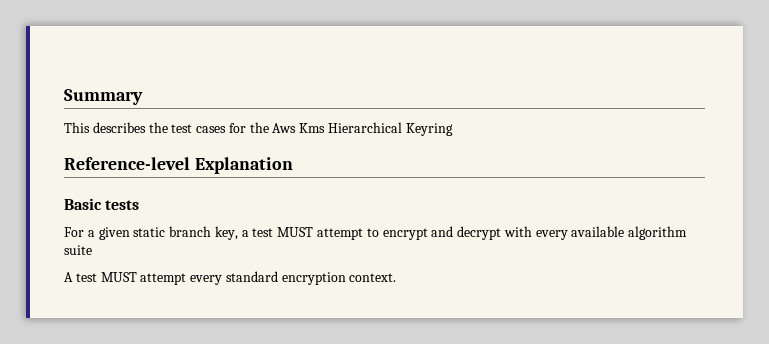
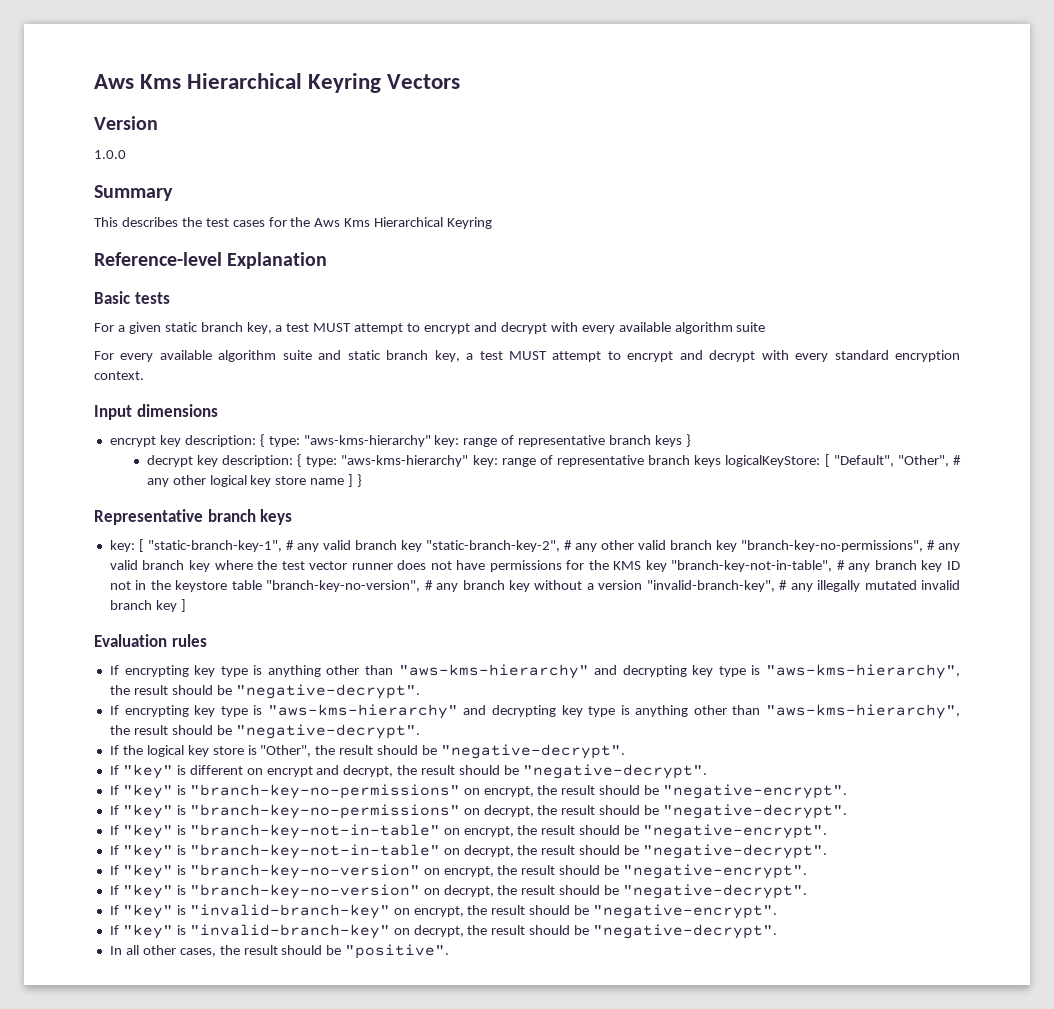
(64, 97) none -> [94,73,461,93] [94,116,158,130] [94,150,126,159] Aws Kms Hierarchical Keyring Vectors // Version // 1.0.0 //
[64,271,397,285] A test MUST attempt every standard encryption context. -> [94,350,961,362] [94,371,144,380] [94,404,218,420] [109,434,691,447] [146,454,961,467] [146,474,363,487] [94,509,293,525] [109,539,960,552] [109,560,960,572] [109,580,960,592] [109,599,186,612] [94,634,207,647] [109,664,961,679] [109,684,420,699] [109,704,961,719] [109,724,420,739] [109,744,626,759] [109,764,707,779] [109,784,848,799] [109,804,848,819] [109,824,828,839] [109,844,828,859] [109,864,808,879] [109,884,808,899] [109,904,778,919] [109,924,778,939] [109,944,450,959] For every available algorithm suite and static branch key, a test MUST attempt to encrypt and decrypt with every standard encryption context. // Input dimensions // encrypt key description: { type: "aws-kms-hierarchy" key: range of representative branch keys } // decrypt key description: { type: "aws-kms-hierarchy" key: range of representative branch keys logicalKeyStore: [ "Default", "Other", # any other logical key store name ] } // Representative branch keys // key: [ "static-branch-key-1", # any valid branch key "static-branch-key-2", # any other valid branch key "branch-key-no-permissions", # any valid branch key where the test vector runner does not have permissions for the KMS key "branch-key-not-in-table", # any branch key ID not in the keystore table "branch-key-no-version", # any branch key without a version "invalid-branch-key", # any illegally mutated invalid branch key ] // Evaluation rules // If encrypting key type is anything other than "aws-kms-hierarchy" and decrypting key type is "aws-kms-hierarchy", the result should be "negative-decrypt". // If encrypting key type is "aws-kms-hierarchy" and decrypting key type is anything other than "aws-kms-hierarchy", the result should be "negative-decrypt". // If the logical key store is "Other", the result should be "negative-decrypt". // If "key" is different on encrypt and decrypt, the result should be "negative-decrypt". // If "key" is "branch-key-no-permissions" on encrypt, the result should be "negative-encrypt". // If "key" is "branch-key-no-permissions" on decrypt, the result should be "negative-decrypt". // If "key" is "branch-key-not-in-table" on encrypt, the result should be "negative-encrypt". // If "key" is "branch-key-not-in-table" on decrypt, the result should be "negative-decrypt". // If "key" is "branch-key-no-version" on encrypt, the result should be "negative-encrypt". // If "key" is "branch-key-no-version" on decrypt, the result should be "negative-decrypt". // If "key" is "invalid-branch-key" on encrypt, the result should be "negative-encrypt". // If "key" is "invalid-branch-key" on decrypt, the result should be "negative-decrypt". // In all other cases, the result should be "positive".

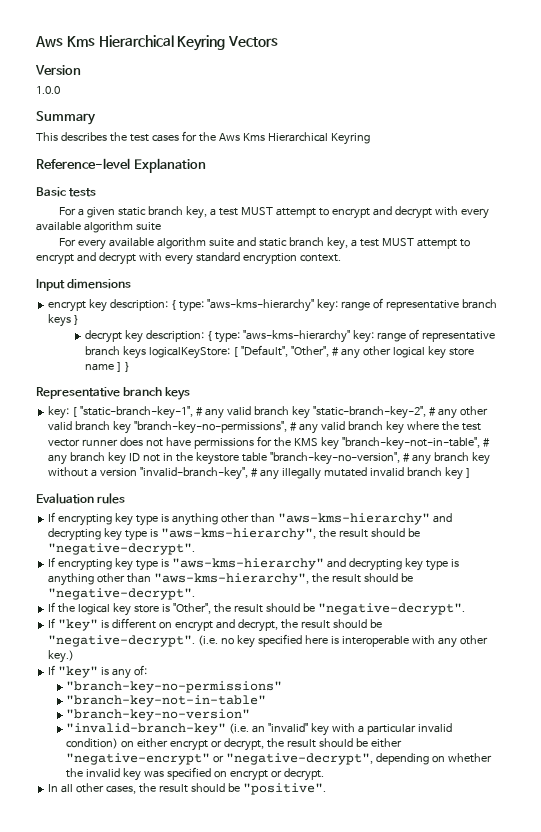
[109,784,848,799] [109,804,848,819] [109,824,828,839] [109,844,828,859] [109,864,808,879] [109,884,808,899] [109,904,778,919] [109,924,778,939] // If "key" is "branch-key-no-permissions" on encrypt, the result should be "negative-encrypt". // If "key" is "branch-key-no-permissions" on decrypt, the result should be "negative-decrypt". // If "key" is "branch-key-not-in-table" on encrypt, the result should be "negative-encrypt". // If "key" is "branch-key-not-in-table" on decrypt, the result should be "negative-decrypt". // If "key" is "branch-key-no-version" on encrypt, the result should be "negative-encrypt". // If "key" is "branch-key-no-version" on decrypt, the result should be "negative-decrypt". // If "key" is "invalid-branch-key" on encrypt, the result should be "negative-encrypt". // If "key" is "invalid-branch-key" on decrypt, the result should be "negative-decrypt". -> [198,634,488,648] [48,650,75,663] [48,665,147,679] [66,681,283,693] [66,695,267,707] [66,709,251,721] [66,723,453,736] [66,738,403,751] [66,753,493,765] [66,767,325,781] (i.e. no key specified here is interoperable with any other key.) // If "key" is any of: // "branch-key-no-permissions" // "branch-key-not-in-table" // "branch-key-no-version" // "invalid-branch-key" (i.e. an "invalid" key with a particular invalid condition) on either encrypt or decrypt, the result should be either "negative-encrypt" or "negative-decrypt", depending on whether the invalid key was specified on encrypt or decrypt.

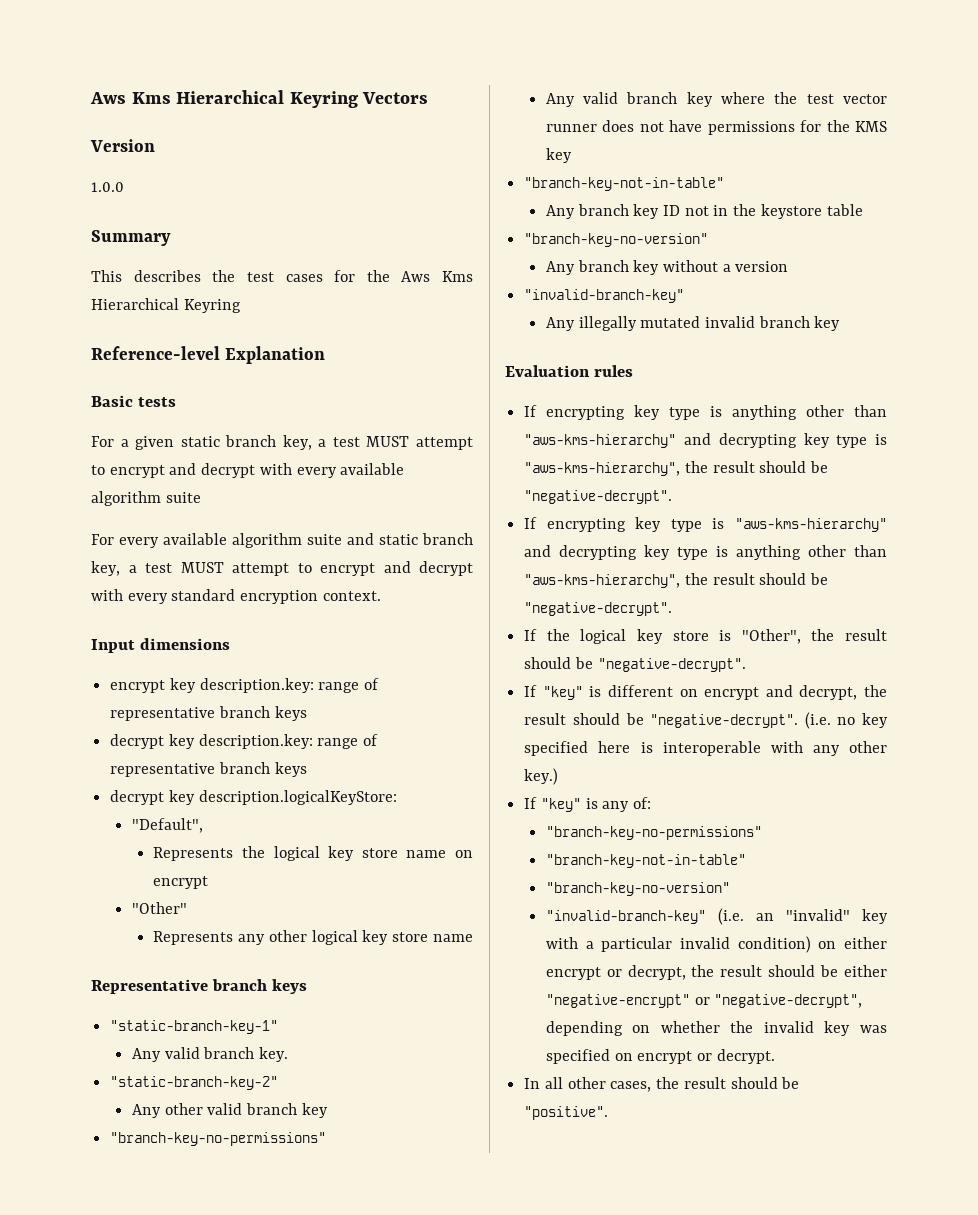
[110,298,497,312] [48,314,80,327] [84,329,495,343] [84,345,339,359] description: { type: "aws-kms-hierarchy" key: range of representative branch keys } // decrypt key description: { type: "aws-kms-hierarchy" key: range of representative branch keys logicalKeyStore: [ "Default", "Other", # -> [199,678,380,693] [110,706,307,721] [110,734,379,749] [110,762,307,777] [110,790,397,805] [131,818,203,833] [153,846,474,861] [153,876,209,889] [131,902,187,914] [153,931,234,945] description.key: range of representative branch keys // decrypt key description.key: range of representative branch keys // decrypt key description.logicalKeyStore: // "Default", // Represents the logical key store name on encrypt // "Other" // Represents
[116,362,130,372] ] } -> (473, 938) none
[48,406,457,419] key: [ "static-branch-key-1", # any valid branch key "static-branch-key-2", # any -> [110,1020,279,1034] [131,1047,289,1062] [110,1076,279,1090] [131,1104,161,1118] "static-branch-key-1" // Any valid branch key. // "static-branch-key-2" // Any
[134,421,318,434] "branch-key-no-permissions", # any -> [110,1132,327,1146] [545,93,575,107] // "branch-key-no-permissions" // Any
[341,437,490,450] [48,454,68,465] "branch-key-not-in-table", # any -> [524,177,725,191] [545,205,575,219] // "branch-key-not-in-table" // Any
[269,452,431,465] "branch-key-no-version", # any -> [524,233,709,247] [545,261,575,275] // "branch-key-no-version" // Any
[140,467,279,480] "invalid-branch-key", # any -> [524,289,685,303] [545,317,575,331] // "invalid-branch-key" // Any
[465,468,471,478] ] -> (841, 323) none

